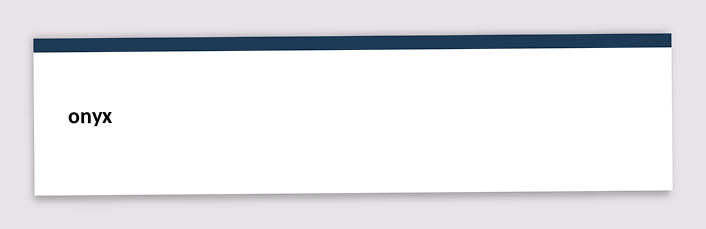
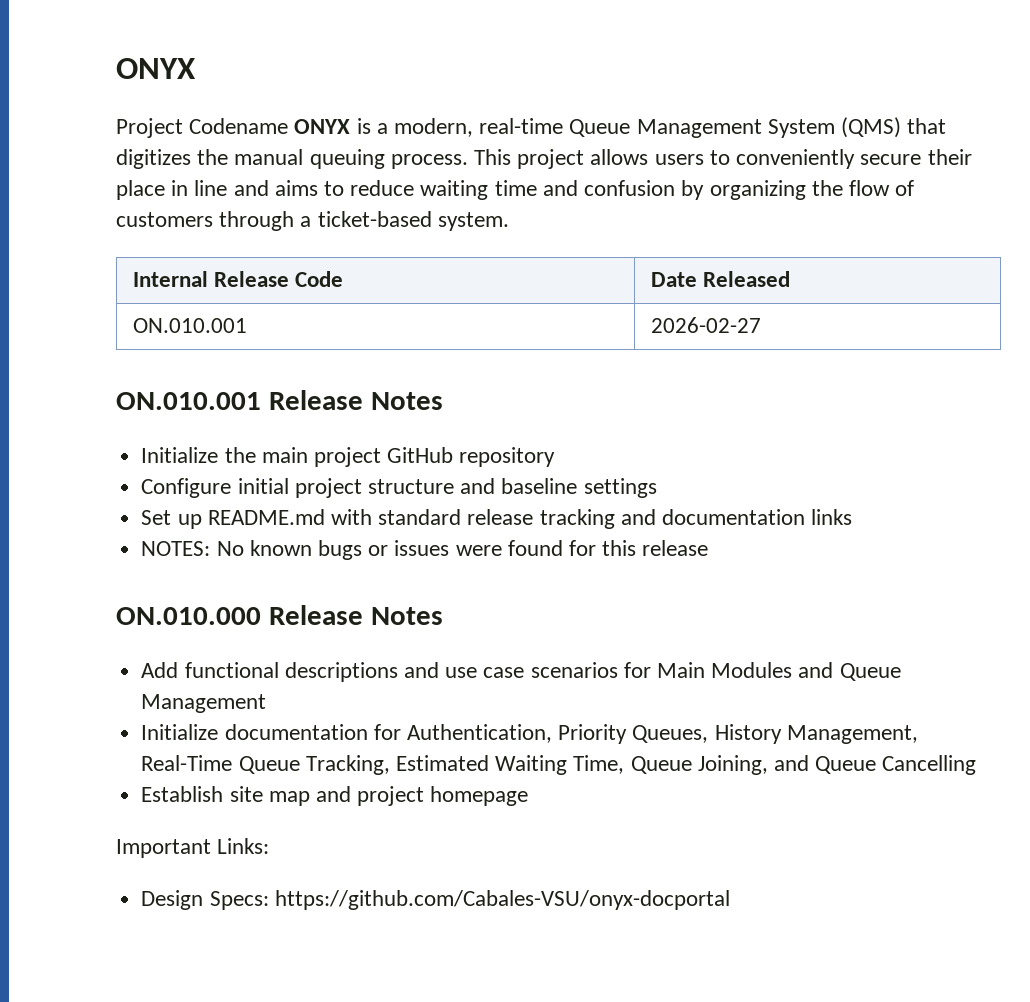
[67,111,113,127] onyx -> [116,58,196,79] [116,117,947,138] [116,149,972,169] [116,180,915,200] [116,211,509,231] [132,271,344,287] [650,271,790,287] [132,318,247,333] [650,317,761,333] [116,390,443,410] [141,447,556,467] [141,478,657,498] [141,509,853,529] [141,540,709,560] [116,605,443,625] [141,662,901,682] [141,694,267,713] [141,724,918,744] [141,755,977,775] [141,786,529,806] [116,838,270,858] [141,890,730,910] ONYX // Project Codename ONYX is a modern, real-time Queue Management System (QMS) that digitizes the manual queuing process. This project allows users to conveniently secure their place in line and aims to reduce waiting time and confusion by organizing the flow of customers through a ticket-based system. // Internal Release Code | Date Released // ON.010.001 | 2026-02-27 // ON.010.001 Release Notes // Initialize the main project GitHub repository // Configure initial project structure and baseline settings // Set up README.md with standard release tracking and documentation links // NOTES: No known bugs or issues were found for this release // ON.010.000 Release Notes // Add functional descriptions and use case scenarios for Main Modules and Queue Management // Initialize documentation for Authentication, Priority Queues, History Management, Real-Time Queue Tracking, Estimated Waiting Time, Queue Joining, and Queue Cancelling // Establish site map and project homepage // Important Links: // Design Specs: https://github.com/Cabales-VSU/onyx-docportal

